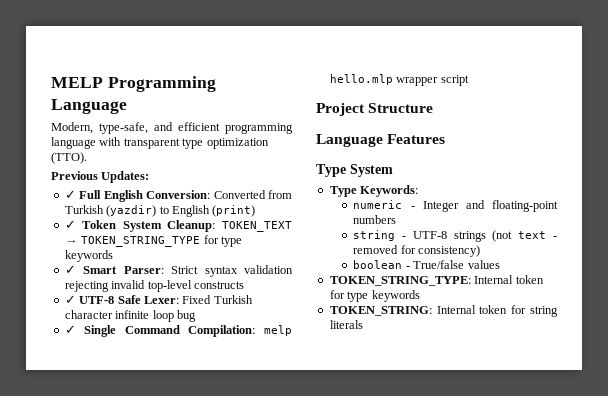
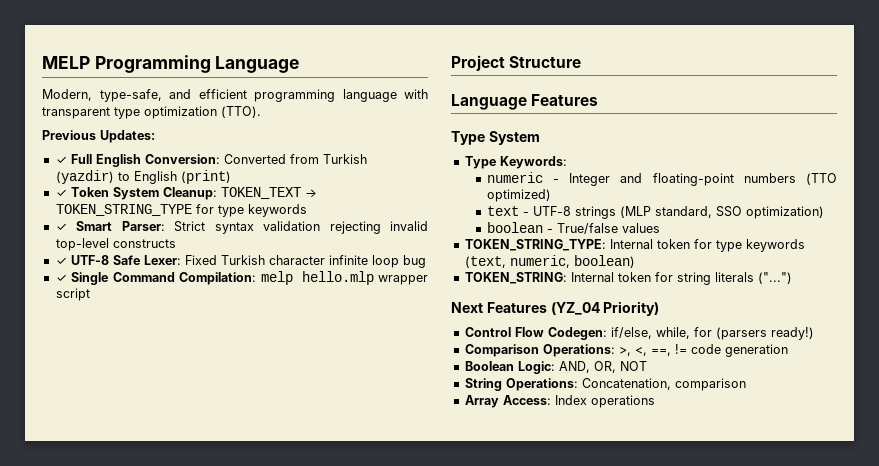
[353,230,557,242] [353,245,481,257] // string - UTF-8 strings (not text - removed for consistency) -> [806,173,837,185] [486,189,551,202] [486,206,824,219] (TTO optimized) // text - UTF-8 strings (MLP standard, SSO optimization)
(420, 296) none -> [464,255,635,268] (text, numeric, boolean)
(363, 324) none -> [757,272,792,284] [451,301,660,316] [464,327,814,340] [464,344,788,357] [464,361,647,374] [464,378,746,391] [464,395,655,408] ("...") // Next Features (YZ_04 Priority) // Control Flow Codegen: if/else, while, for (parsers ready!) // Comparison Operations: >, <, ==, != code generation // Boolean Logic: AND, OR, NOT // String Operations: Concatenation, comparison // Array Access: Index operations

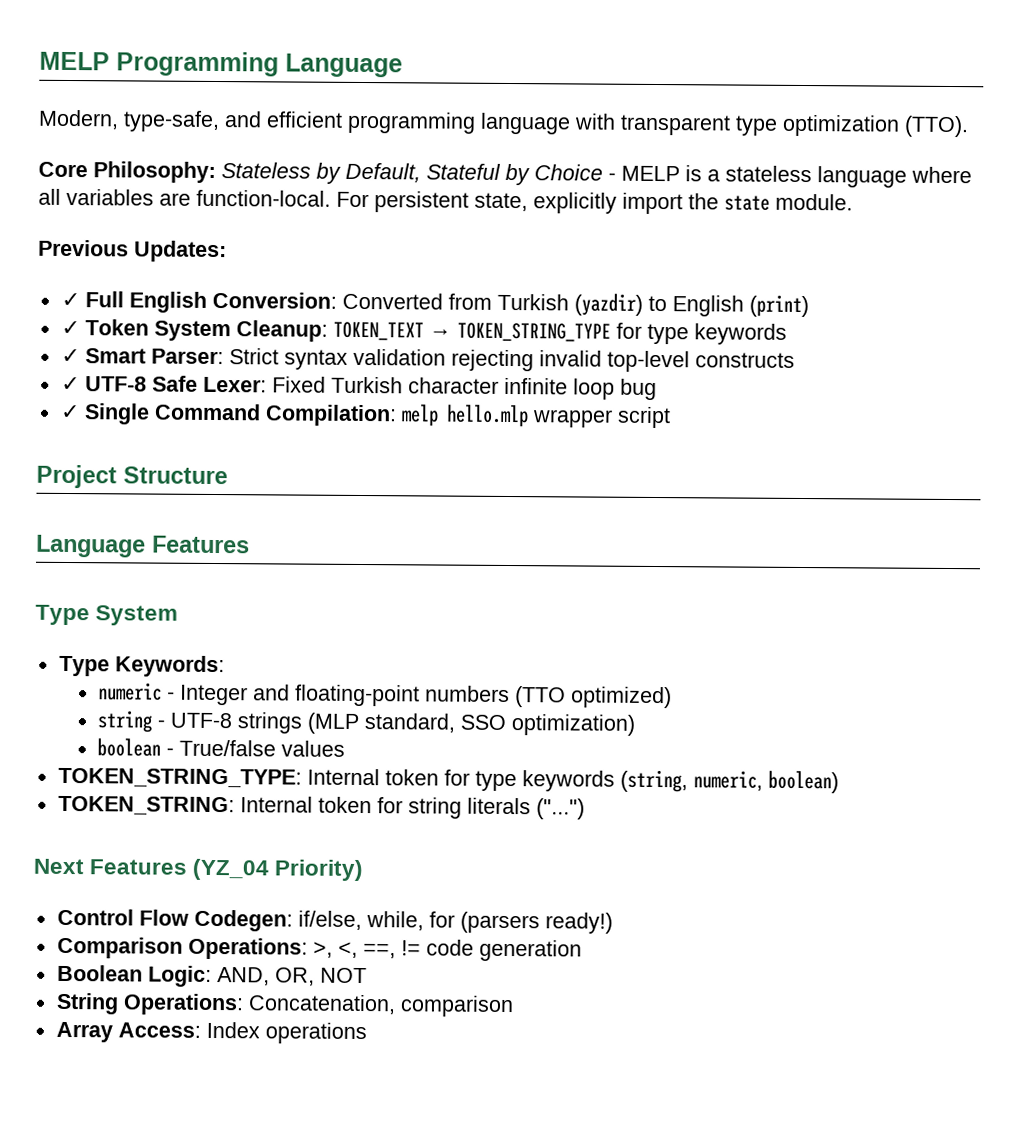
(261, 112) none -> [38,161,972,188] [38,188,853,215] // Core Philosophy: Stateless by Default, Stateful by Choice - MELP is a stateless language where all variables are function-local. For persistent state, explicitly import the state module.
[486,206,519,216] text -> [97,710,153,733] string
[464,256,506,268] (text, -> [619,769,688,793] (string,

